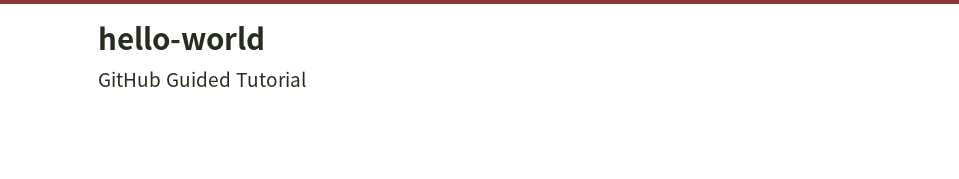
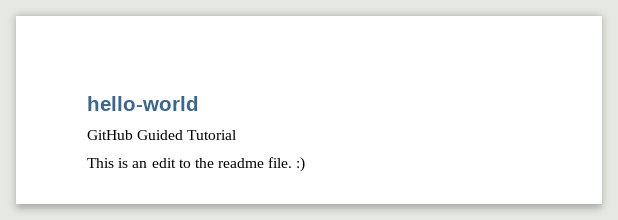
(307, 79) none -> [87,157,306,172] // This is an edit to the readme file. :)

